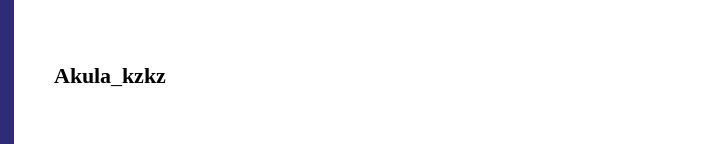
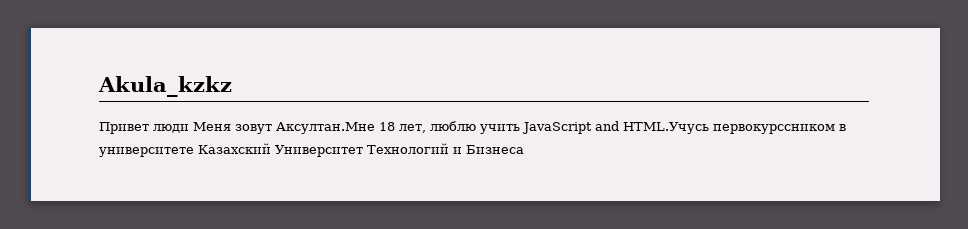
(166, 77) none -> [99,121,846,134] [99,143,524,157] // Привет люди Меня зовут Аксултан.Мне 18 лет, люблю учить JavaScript and HTML.Учусь первокурссником в университете Казахский Университет Технологий и Бизнеса

